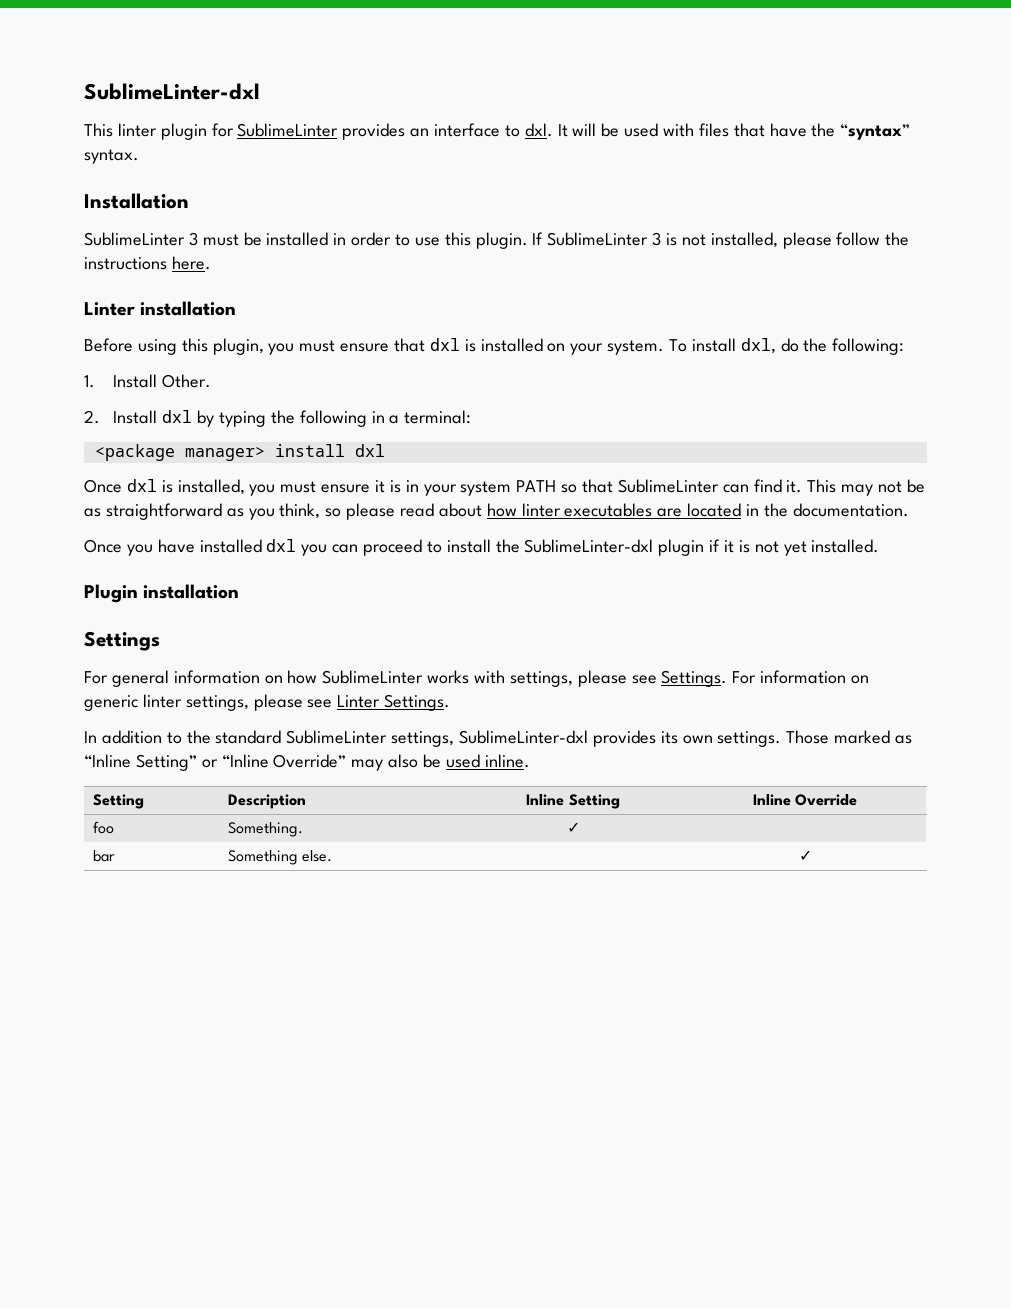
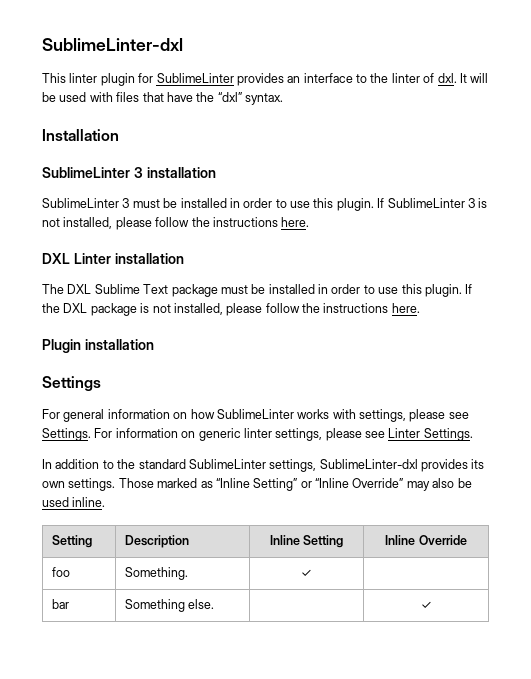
(520, 131) none -> [370,73,435,83] the linter of
[840,124,911,140] “syntax” -> [217,92,242,102] “dxl”
(189, 201) none -> [42,167,216,178] // SublimeLinter 3 installation
(211, 263) none -> [42,253,70,264] DXL
[84,338,905,355] [84,374,212,388] [84,410,472,427] [94,444,385,461] [84,479,925,496] [84,503,909,520] [84,539,880,556] Before using this plugin, you must ensure that dxl is installed on your system. To install dxl, do the following: // 1. Install Other. // 2. Install dxl by typing the following in a terminal: // <package manager> install dxl // Once dxl is installed, you must ensure it is in your system PATH so that SublimeLinter can find it. This may not be as straightforward as you think, so please read about how linter executables are located in the documentation. // Once you have installed dxl you can proceed to install the SublimeLinter-dxl plugin if it is not yet installed. -> [42,284,473,297] [42,303,420,316] The DXL Sublime Text package must be installed in order to use this plugin. If the DXL package is not installed, please follow the instructions here.

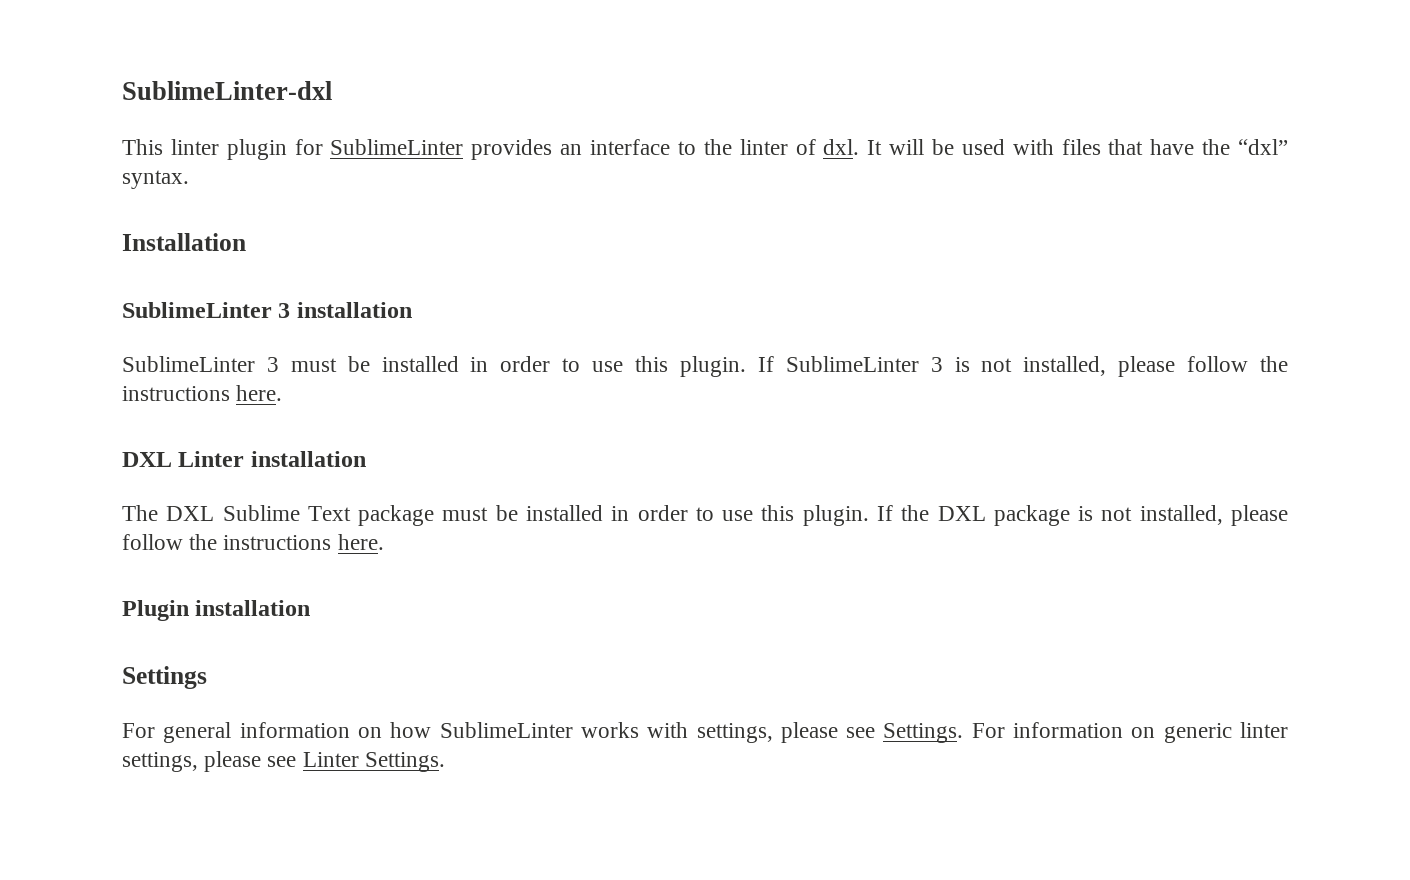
[42,459,485,472] [42,478,472,491] [42,497,106,507] [51,535,92,548] [124,535,189,548] [269,535,344,548] [385,535,467,545] [51,567,70,577] [124,567,188,580] [301,569,312,577] [51,599,69,609] [124,599,215,612] [420,601,432,609] // In addition to the standard SublimeLinter settings, SublimeLinter-dxl provides its own settings. Those marked as “Inline Setting” or “Inline Override” may also be used inline. // Setting | Description | Inline Setting | Inline Override // foo | Something. | ✓ | // bar | Something else. | | ✓ -> (445, 762) none

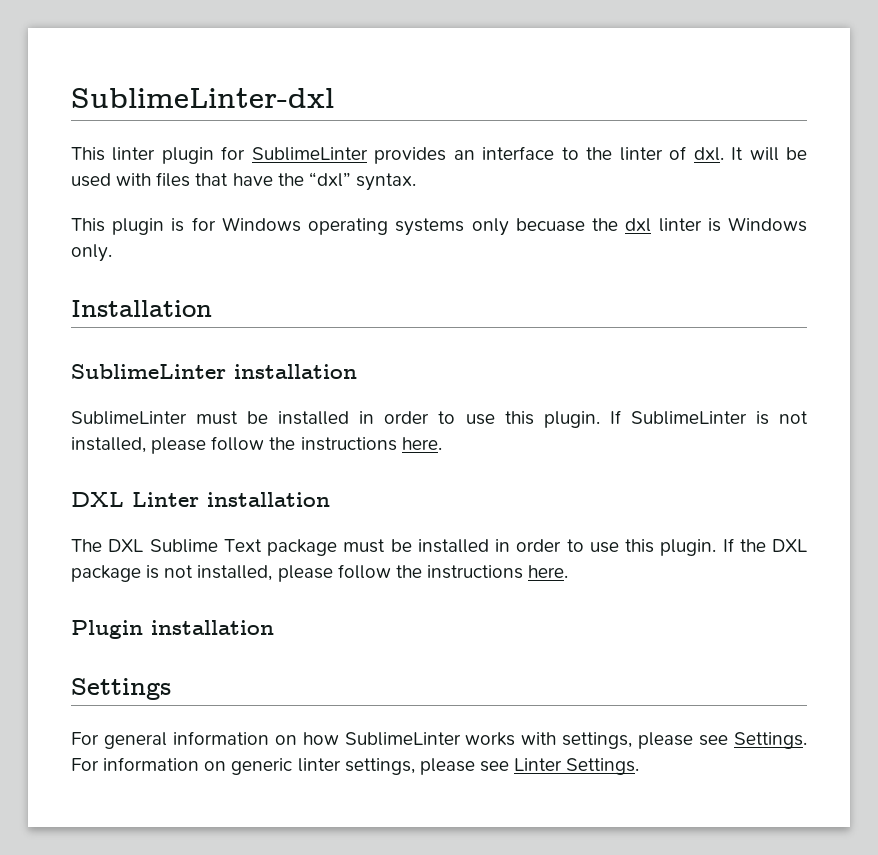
(189, 179) none -> [71,217,808,236] [71,244,112,262] // This plugin is for Windows operating systems only becuase the dxl linter is Windows only.
[278,303,291,318] 3 -> (226, 371) none
[266,357,279,372] 3 -> (187, 418) none
[930,357,943,372] 3 -> (747, 418) none

